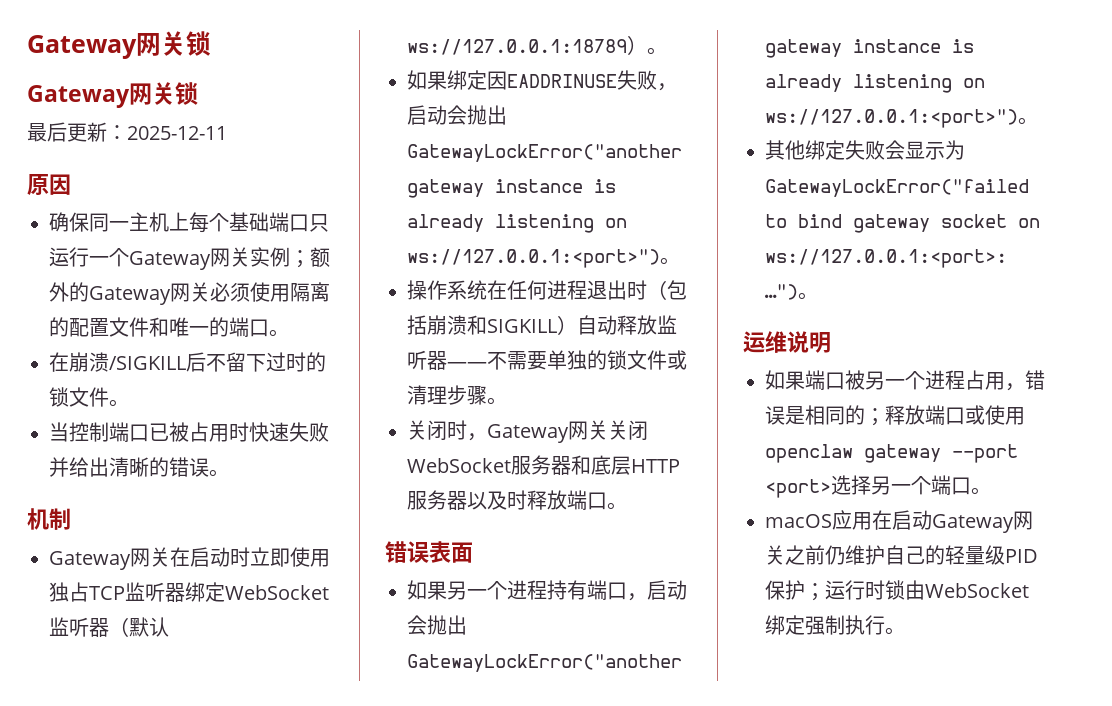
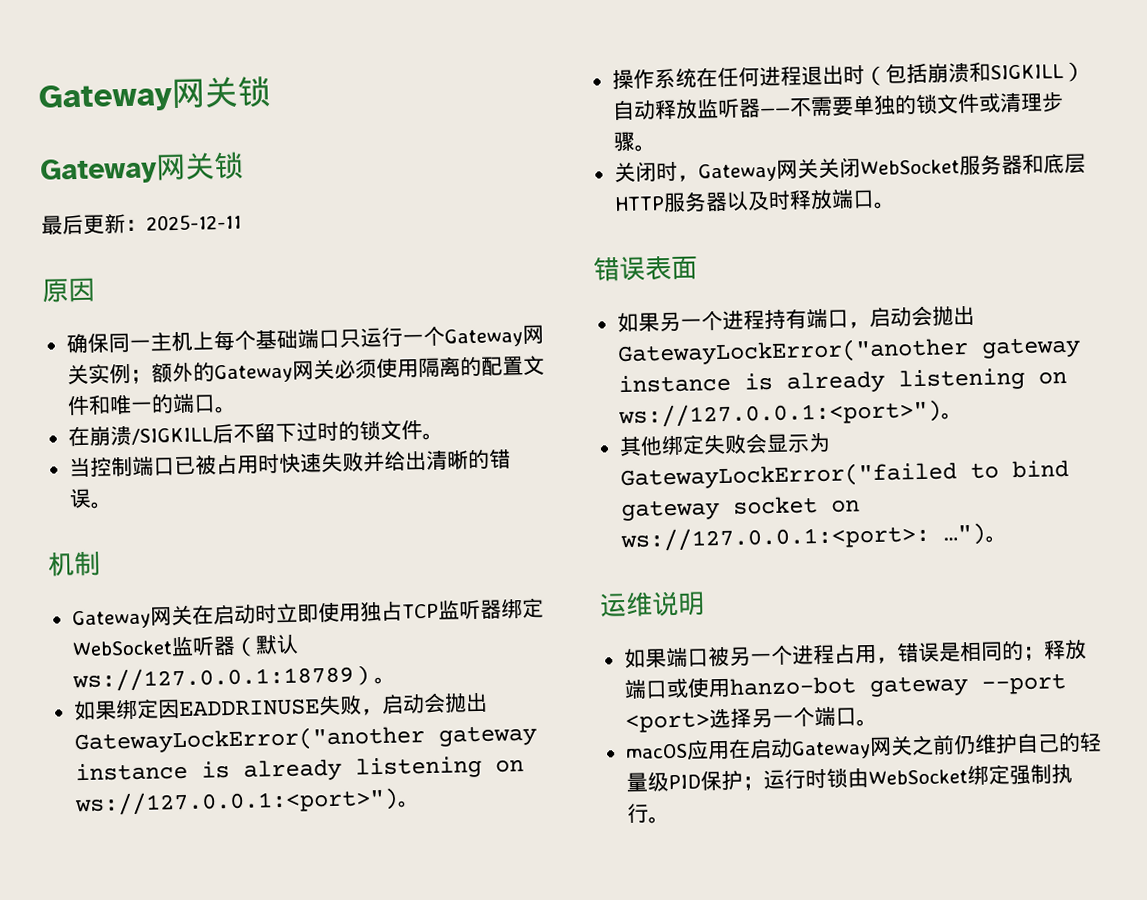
[765,444,853,463] openclaw -> [728,676,856,696] hanzo-bot

